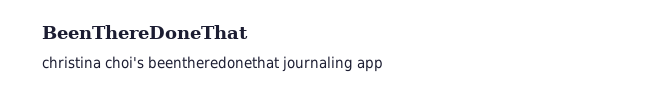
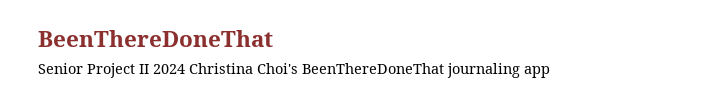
[42,56,280,69] christina choi's beentheredonethat -> [38,63,444,78] Senior Project II 2024 Christina Choi's BeenThereDoneThat

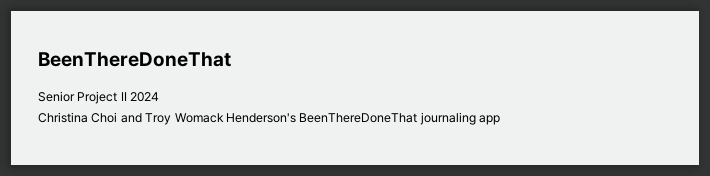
[189,63,298,74] Christina Choi's -> [38,112,296,125] // Christina Choi and Troy Womack Henderson's

